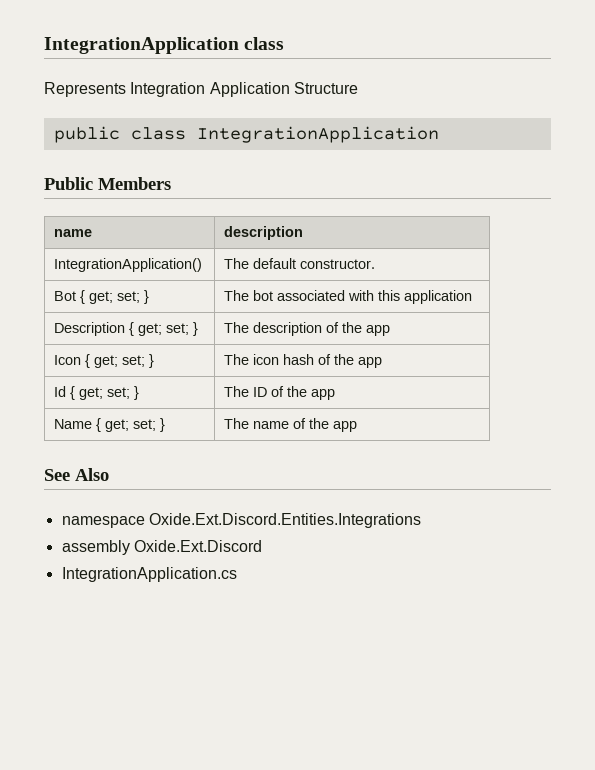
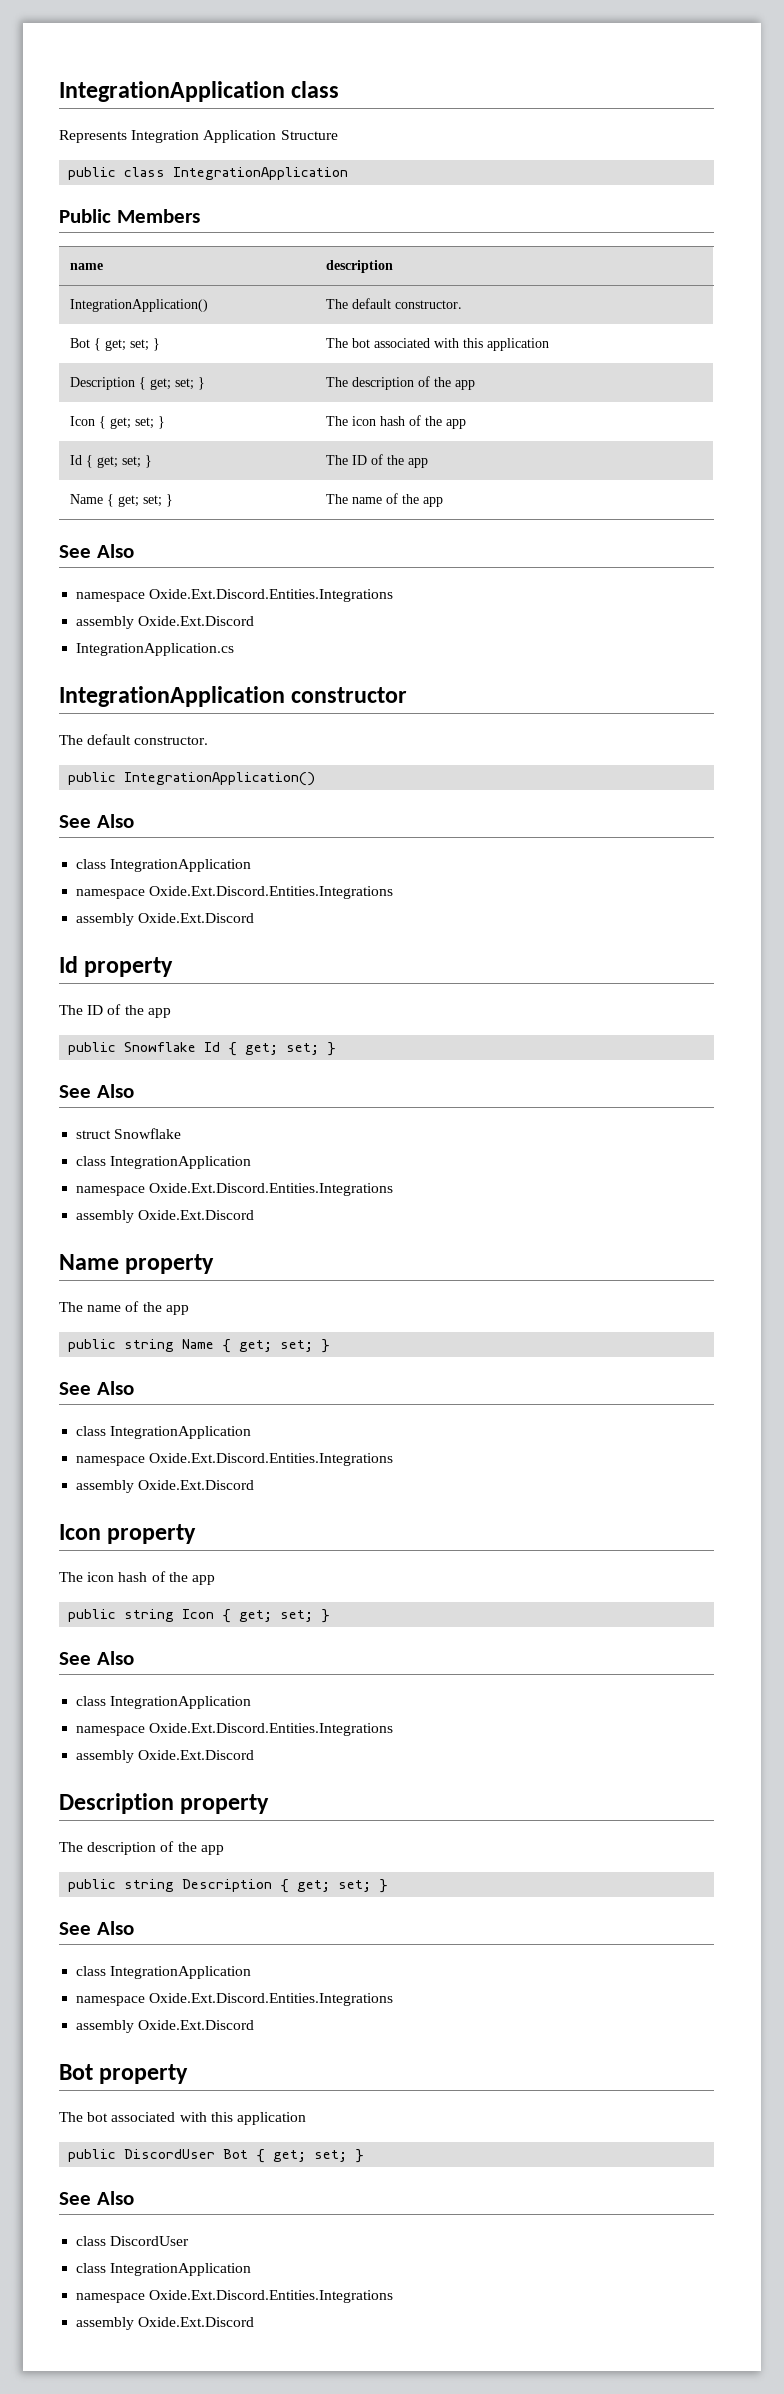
(237, 574) none -> [59,686,408,707] [59,734,209,745] [68,772,316,786] [59,814,134,828] [76,859,252,872] [76,886,394,899] [76,913,255,926] [59,956,174,977] [59,1004,171,1018] [68,1042,337,1056] [59,1084,134,1098] [76,1128,182,1139] [76,1156,252,1169] [76,1183,394,1196] [76,1210,255,1223] [59,1254,215,1274] [59,1301,189,1315] [68,1339,331,1353] [59,1381,134,1395] [76,1426,252,1439] [76,1453,394,1466] [76,1480,255,1493] [59,1524,197,1544] [59,1571,215,1585] [68,1609,331,1623] [59,1651,134,1665] [76,1696,252,1709] [76,1723,394,1736] [76,1750,255,1763] [59,1793,270,1814] [59,1841,224,1855] [68,1879,389,1893] [59,1921,134,1935] [76,1966,252,1979] [76,1993,394,2006] [76,2020,255,2033] [59,2064,189,2084] [59,2112,306,2125] [68,2149,365,2163] [59,2191,134,2205] [76,2236,190,2246] [76,2263,252,2276] [76,2290,394,2303] [76,2317,255,2330] // IntegrationApplication constructor // The default constructor. // public IntegrationApplication() // See Also // class IntegrationApplication // namespace Oxide.Ext.Discord.Entities.Integrations // assembly Oxide.Ext.Discord // Id property // The ID of the app // public Snowflake Id { get; set; } // See Also // struct Snowflake // class IntegrationApplication // namespace Oxide.Ext.Discord.Entities.Integrations // assembly Oxide.Ext.Discord // Name property // The name of the app // public string Name { get; set; } // See Also // class IntegrationApplication // namespace Oxide.Ext.Discord.Entities.Integrations // assembly Oxide.Ext.Discord // Icon property // The icon hash of the app // public string Icon { get; set; } // See Also // class IntegrationApplication // namespace Oxide.Ext.Discord.Entities.Integrations // assembly Oxide.Ext.Discord // Description property // The description of the app // public string Description { get; set; } // See Also // class IntegrationApplication // namespace Oxide.Ext.Discord.Entities.Integrations // assembly Oxide.Ext.Discord // Bot property // The bot associated with this application // public DiscordUser Bot { get; set; } // See Also // class DiscordUser // class IntegrationApplication // namespace Oxide.Ext.Discord.Entities.Integrations // assembly Oxide.Ext.Discord

